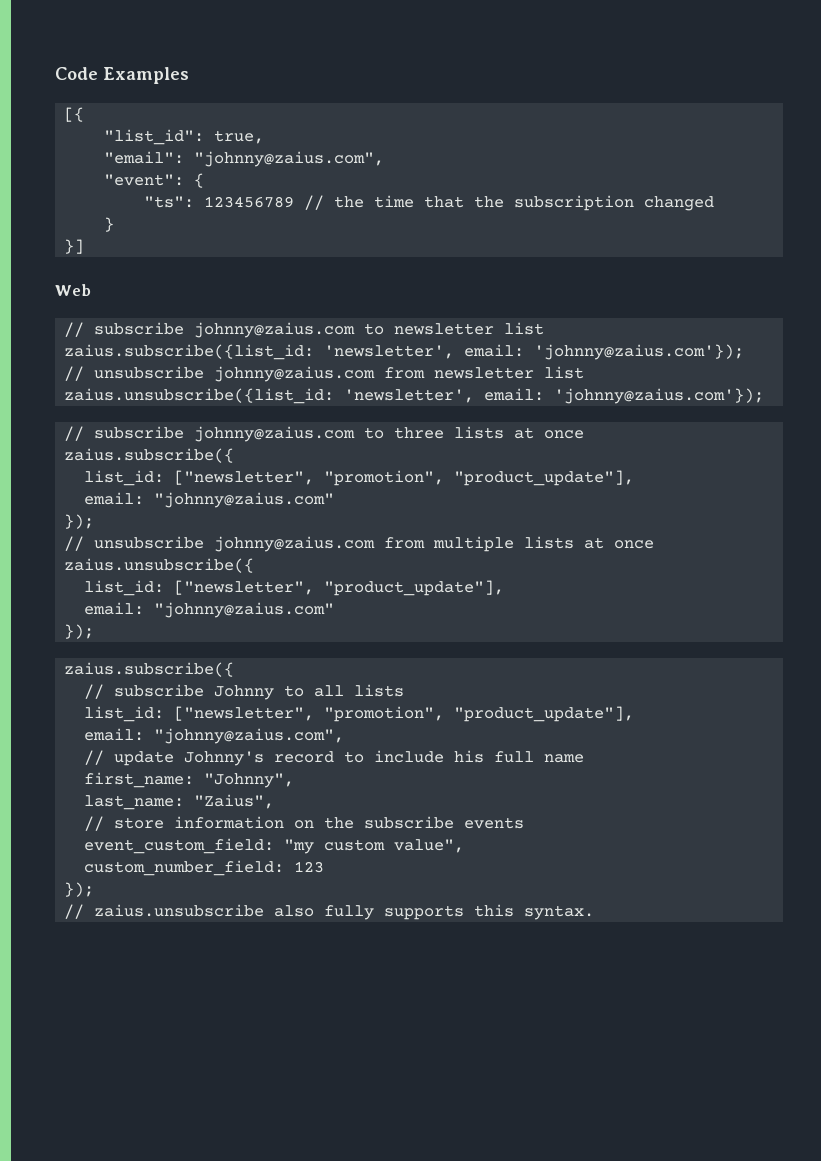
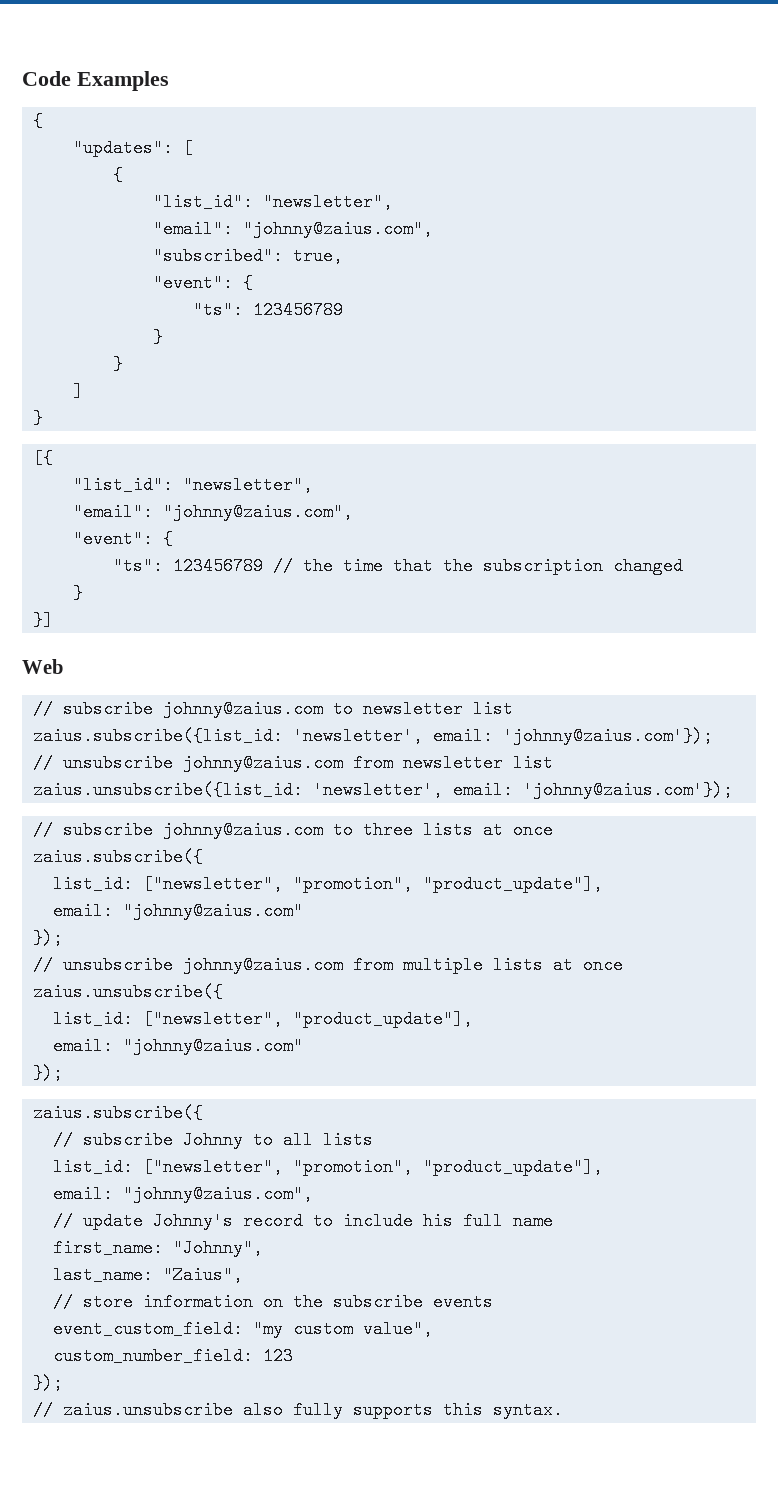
(189, 75) none -> [32,112,43,130] [72,139,193,157] [112,166,123,184] [152,193,393,211] [152,220,433,238] [152,247,343,265] [152,274,253,292] [192,301,343,319] [152,328,163,346] [112,355,123,373] [72,382,83,400] [32,409,43,427] // { // "updates": [ // { // "list_id": "newsletter", // "email": "johnny@zaius.com", // "subscribed": true, // "event": { // "ts": 123456789 // } // } // ] // }
[213,130,264,144] true, -> [182,476,313,494] "newsletter",

